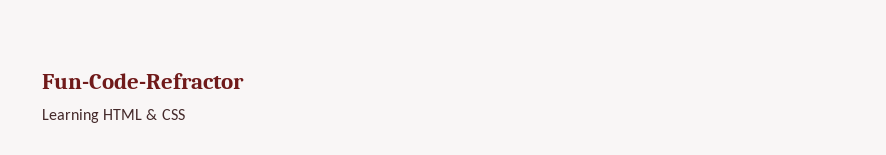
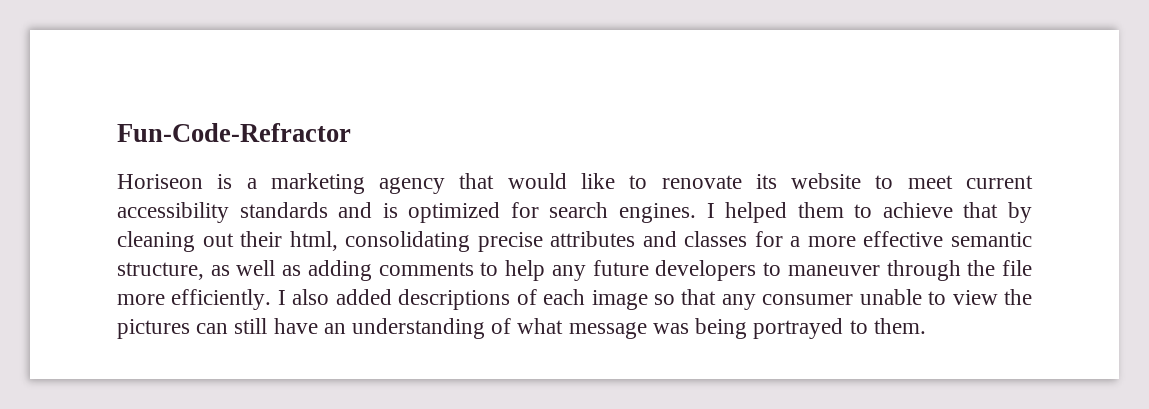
[42,109,185,123] Learning HTML & CSS -> [117,173,1034,194] [117,202,1032,223] [117,231,1032,252] [117,260,1032,281] [117,289,1032,310] [117,318,926,339] Horiseon is a marketing agency that would like to renovate its website to meet current accessibility standards and is optimized for search engines. I helped them to achieve that by cleaning out their html, consolidating precise attributes and classes for a more effective semantic structure, as well as adding comments to help any future developers to maneuver through the file more efficiently. I also added descriptions of each image so that any consumer unable to view the pictures can still have an understanding of what message was being portrayed to them.

